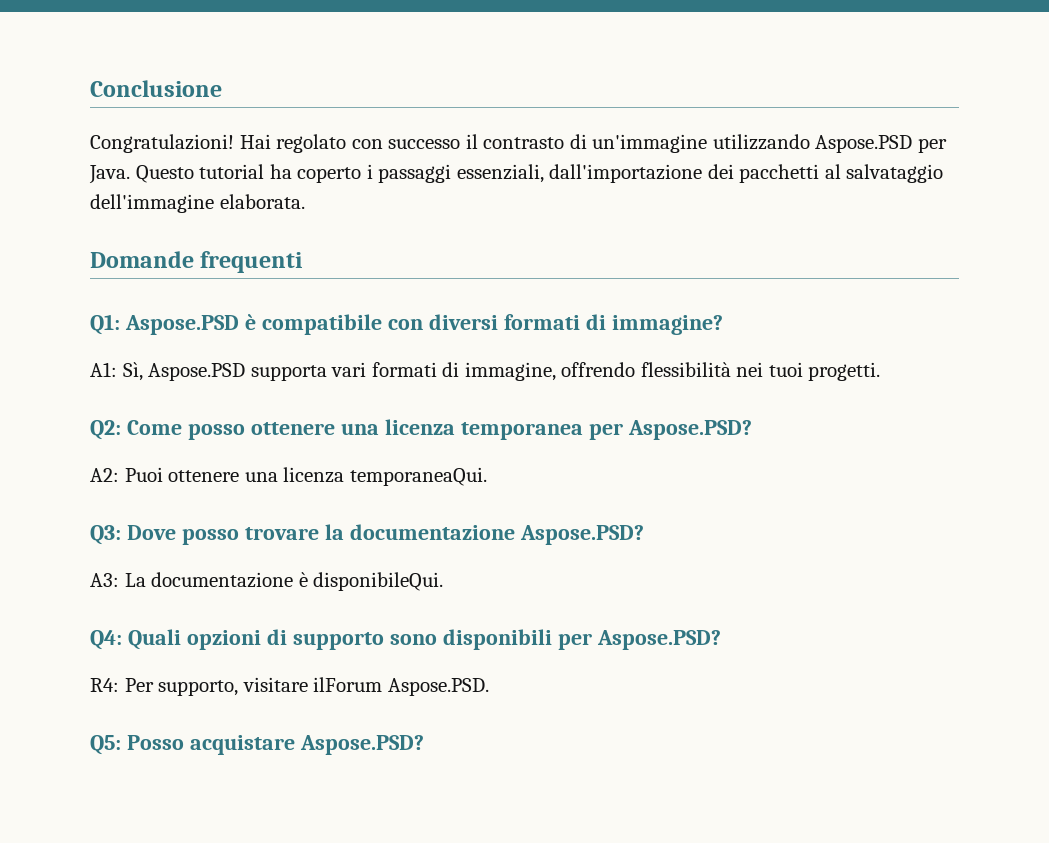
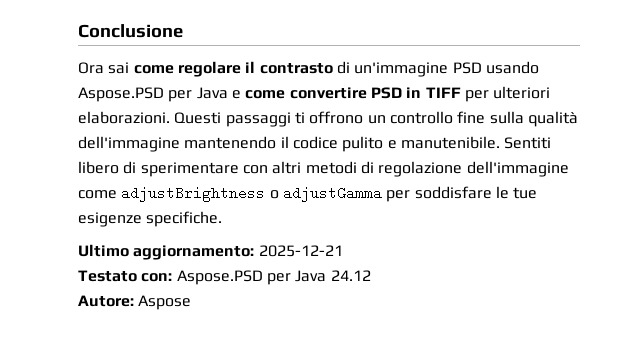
[90,134,947,153] [89,164,944,184] [90,194,305,213] [90,251,304,273] [90,314,723,335] [90,362,881,381] [90,419,752,440] [90,467,487,486] [90,524,644,545] [90,572,444,591] [90,629,721,650] [90,677,489,696] [90,735,424,755] Congratulazioni! Hai regolato con successo il contrasto di un'immagine utilizzando Aspose.PSD per Java. Questo tutorial ha coperto i passaggi essenziali, dall'importazione dei pacchetti al salvataggio dell'immagine elaborata. // Domande frequenti // Q1: Aspose.PSD è compatibile con diversi formati di immagine? // A1: Sì, Aspose.PSD supporta vari formati di immagine, offrendo flessibilità nei tuoi progetti. // Q2: Come posso ottenere una licenza temporanea per Aspose.PSD? // A2: Puoi ottenere una licenza temporaneaQui. // Q3: Dove posso trovare la documentazione Aspose.PSD? // A3: La documentazione è disponibileQui. // Q4: Quali opzioni di supporto sono disponibili per Aspose.PSD? // R4: Per supporto, visitare ilForum Aspose.PSD. // Q5: Posso acquistare Aspose.PSD? -> [78,61,539,77] [78,86,551,102] [78,111,578,127] [78,136,552,152] [78,161,569,177] [78,186,538,202] [78,211,223,227] [78,244,343,260] [78,270,371,285] [78,295,192,310] Ora sai come regolare il contrasto di un'immagine PSD usando Aspose.PSD per Java e come convertire PSD in TIFF per ulteriori elaborazioni. Questi passaggi ti offrono un controllo fine sulla qualità dell'immagine mantenendo il codice pulito e manutenibile. Sentiti libero di sperimentare con altri metodi di regolazione dell'immagine come adjustBrightness o adjustGamma per soddisfare le tue esigenze specifiche. // Ultimo aggiornamento: 2025-12-21 // Testato con: Aspose.PSD per Java 24.12 // Autore: Aspose

